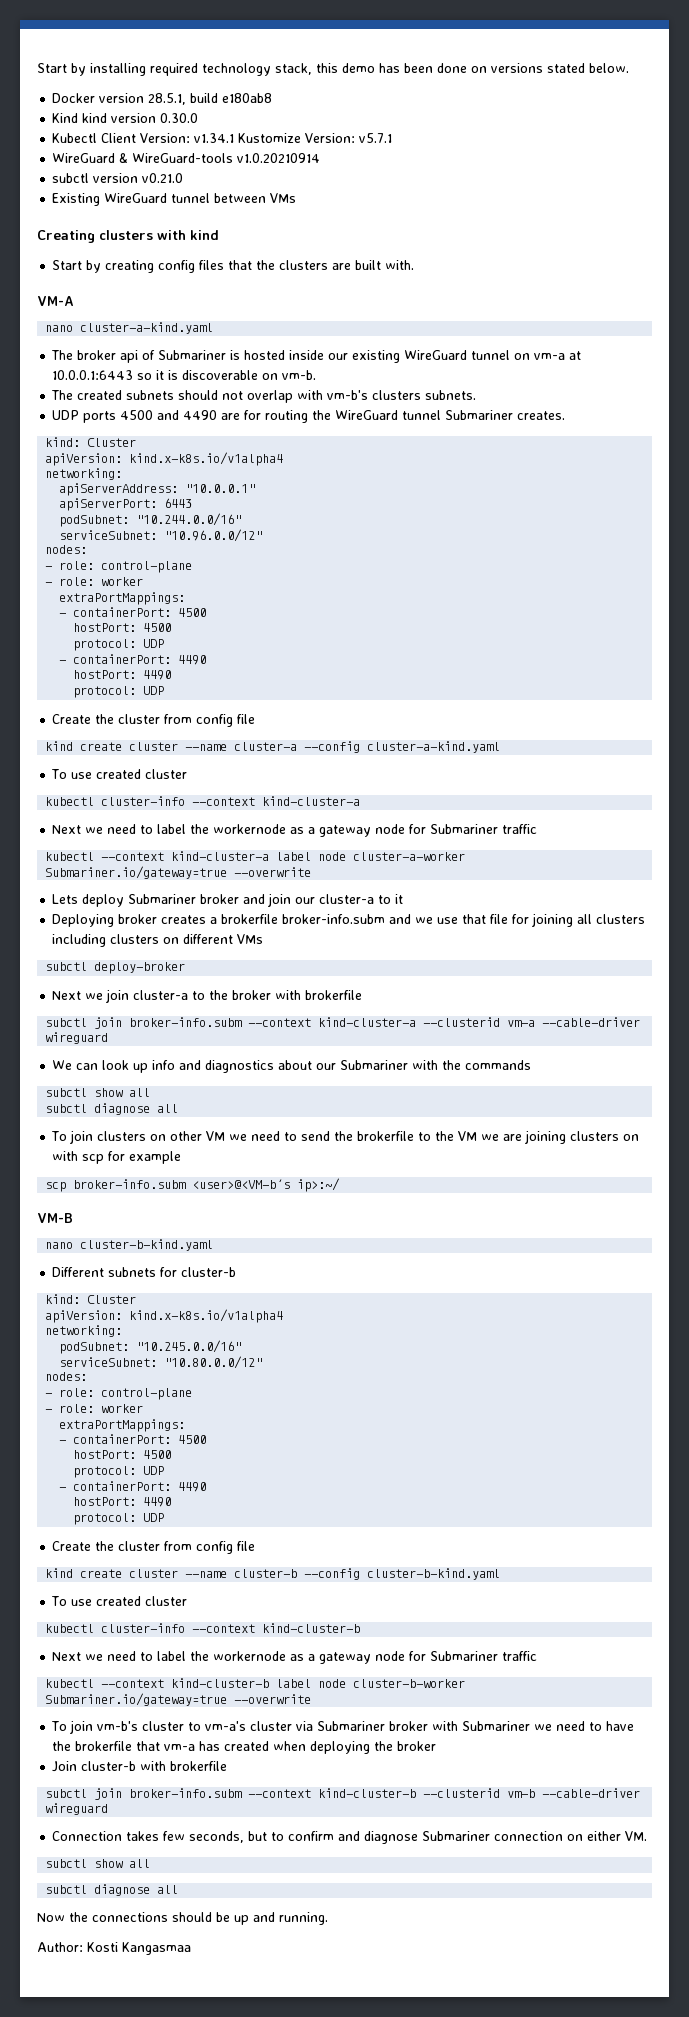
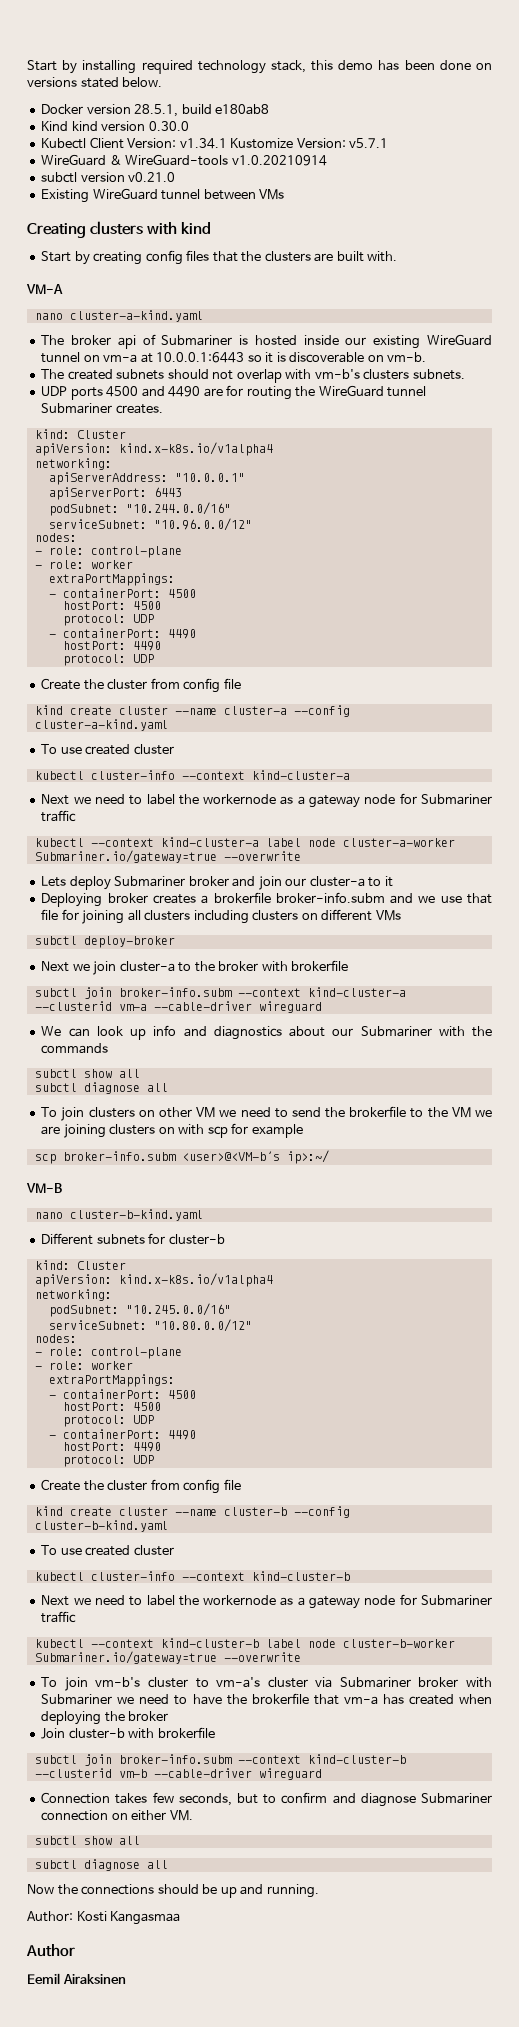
(191, 1948) none -> [26,1944,75,1957] [27,1973,126,1984] // Author // Eemil Airaksinen

